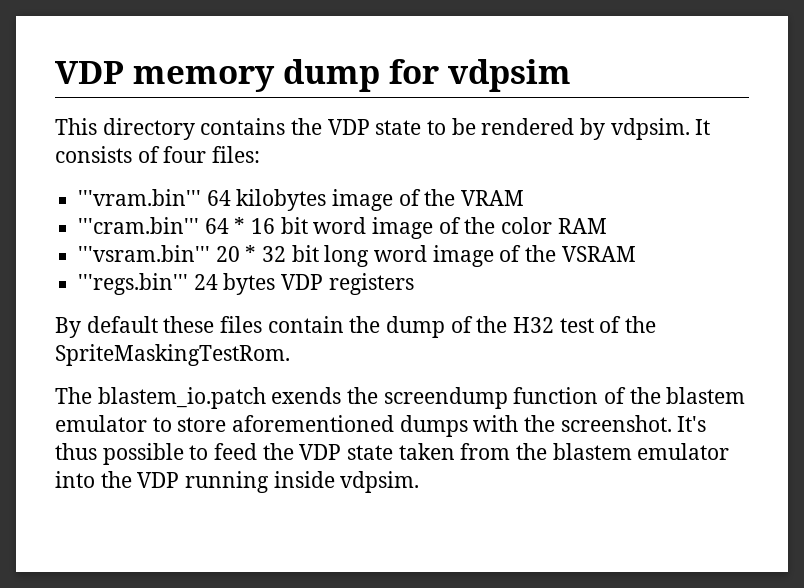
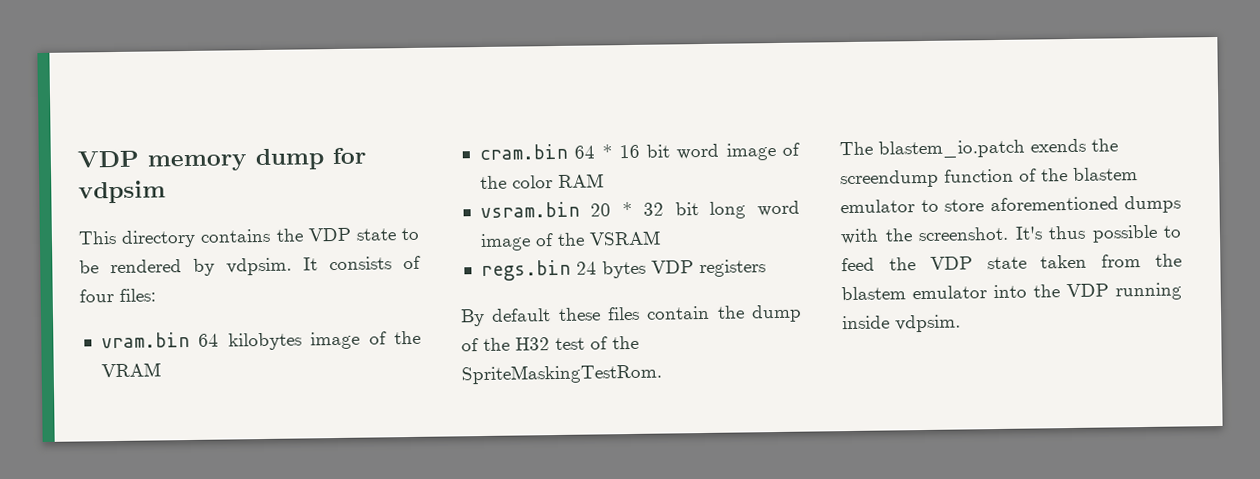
[78,189,202,206] '''vram.bin''' -> [100,332,190,349] vram.bin
[78,217,200,234] '''cram.bin''' -> [478,143,568,161] cram.bin
[78,245,211,262] '''vsram.bin''' -> [479,201,580,219] vsram.bin
[78,273,189,295] '''regs.bin''' -> [480,259,571,282] regs.bin

